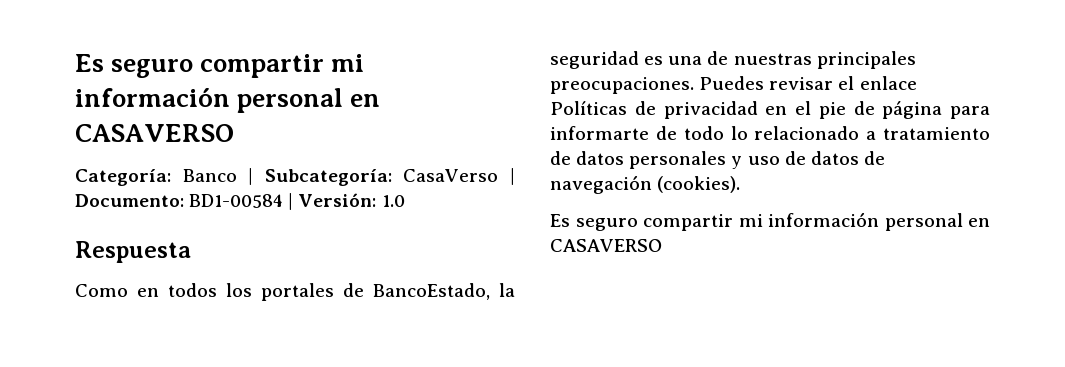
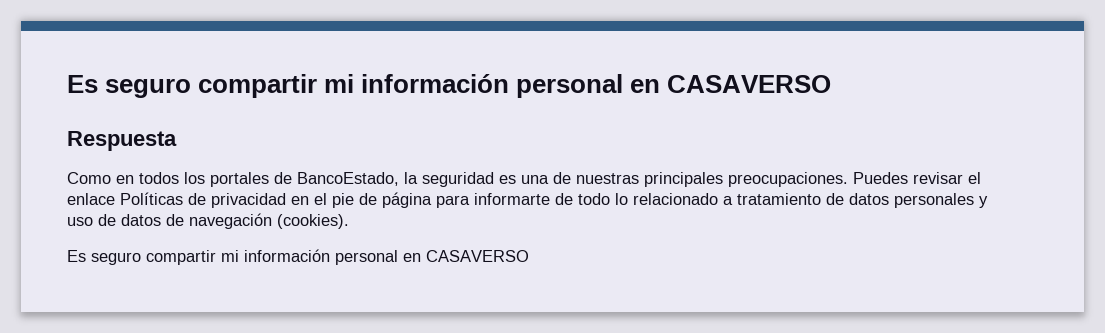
[75,54,365,78] [75,87,381,113] [75,124,234,142] [75,168,515,186] [75,193,405,210] Es seguro compartir mi información personal en CASAVERSO // Categoría: Banco | Subcategoría: CasaVerso | Documento: BD1-00584 | Versión: 1.0 -> [67,74,832,98] Es seguro compartir mi información personal en CASAVERSO

